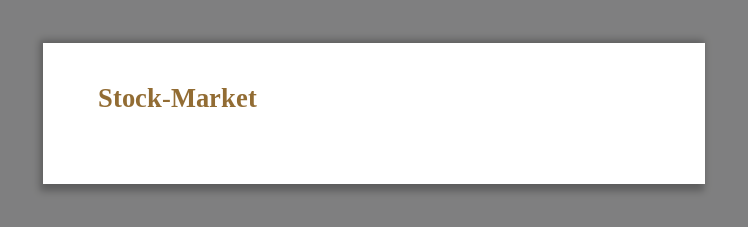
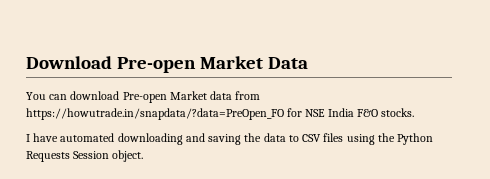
[98,88,257,107] Stock-Market -> [26,56,308,73] [26,91,261,103] [26,108,415,120] [26,133,434,145] [26,150,144,162] Download Pre-open Market Data // You can download Pre-open Market data from https://howutrade.in/snapdata/?data=PreOpen_FO for NSE India F&O stocks. // I have automated downloading and saving the data to CSV files using the Python Requests Session object.

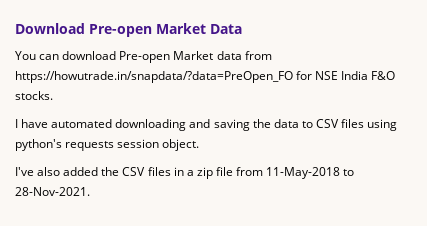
[377,133,434,145] [26,150,144,162] the Python Requests Session object. -> [15,139,200,151] [15,167,355,179] [15,187,90,196] python's requests session object. // I've also added the CSV files in a zip file from 11-May-2018 to 28-Nov-2021.

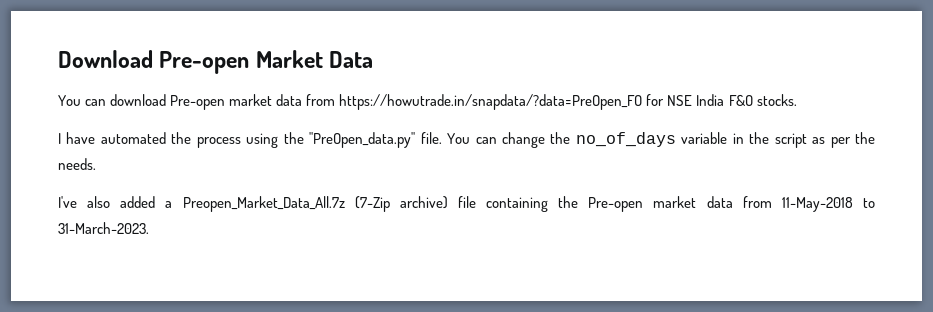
[173,51,214,60] Market -> [229,94,273,106] market
[115,119,398,131] [15,139,200,151] [15,167,233,179] downloading and saving the data to CSV files using python's requests session object. // I've also added the CSV files in a zip file -> [171,132,875,148] [58,158,96,170] [58,196,733,212] the process using the "PreOpen_data.py" file. You can change the no_of_days variable in the script as per the needs. // I've also added a Preopen_Market_Data_All.7z (7-Zip archive) file containing the Pre-open market data
[15,187,90,196] 28-Nov-2021. -> [58,222,149,234] 31-March-2023.

